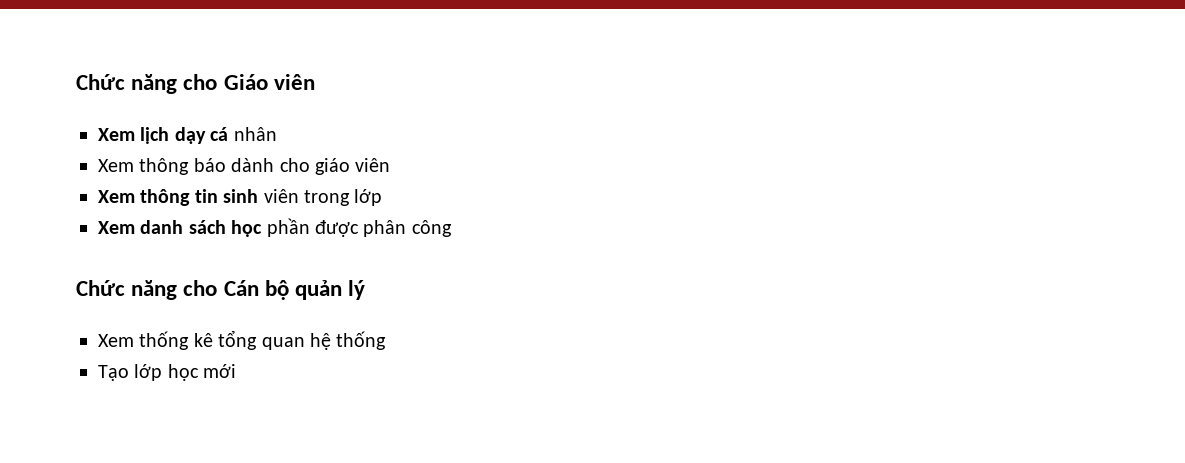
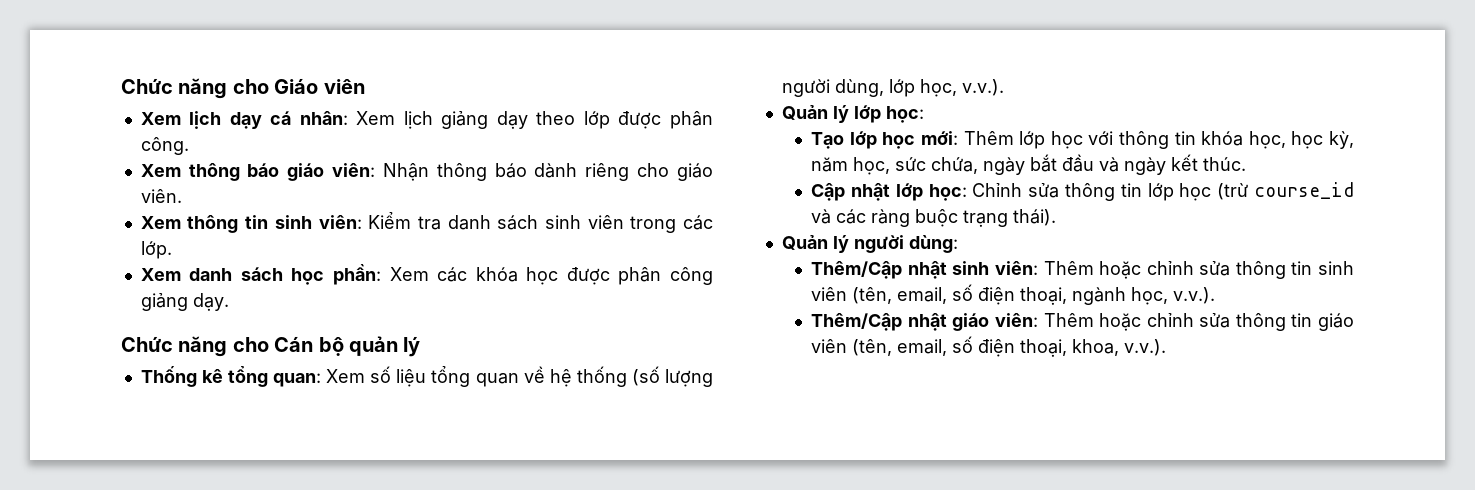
[233,127,277,141] [98,158,275,175] nhân // Xem thông báo dành -> [299,111,713,129] [140,137,189,155] [140,163,630,181] nhân: Xem lịch giảng dạy theo lớp được phân công. // Xem thông báo giáo viên: Nhận thông báo dành riêng
[355,158,391,172] viên -> [140,189,182,203] viên.
[263,189,383,206] viên trong lớp -> [318,212,713,233] [140,241,172,259] viên: Kiểm tra danh sách sinh viên trong các lớp.
[266,218,310,237] phần -> [333,264,559,285] phần: Xem các khóa học
(452, 228) none -> [140,293,229,311] giảng dạy.
[98,330,387,350] [98,364,237,381] Xem thống kê tổng quan hệ thống // Tạo lớp học mới -> [140,366,714,387] [781,79,1004,97] [781,105,924,123] [811,131,1354,149] [811,154,1247,175] [811,182,1354,201] [811,209,1057,227] [781,235,958,253] [811,261,1354,279] [811,284,1216,305] [811,313,1354,331] [811,336,1167,357] Thống kê tổng quan: Xem số liệu tổng quan về hệ thống (số lượng người dùng, lớp học, v.v.). // Quản lý lớp học: // Tạo lớp học mới: Thêm lớp học với thông tin khóa học, học kỳ, năm học, sức chứa, ngày bắt đầu và ngày kết thúc. // Cập nhật lớp học: Chỉnh sửa thông tin lớp học (trừ course_id và các ràng buộc trạng thái). // Quản lý người dùng: // Thêm/Cập nhật sinh viên: Thêm hoặc chỉnh sửa thông tin sinh viên (tên, email, số điện thoại, ngành học, v.v.). // Thêm/Cập nhật giáo viên: Thêm hoặc chỉnh sửa thông tin giáo viên (tên, email, số điện thoại, khoa, v.v.).

